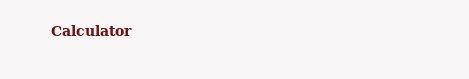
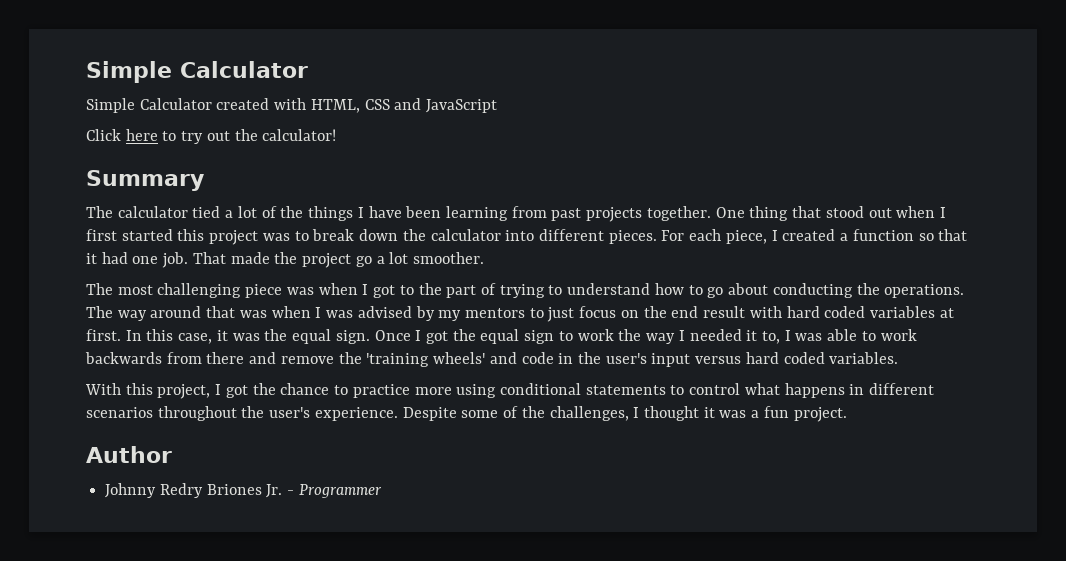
[51,25,132,36] Calculator -> [86,61,308,83] [86,98,498,113] [86,129,337,144] [86,170,204,191] [86,206,946,222] [86,229,968,245] [86,252,484,268] [86,283,965,298] [86,306,954,322] [86,329,917,344] [85,352,899,367] [85,383,935,399] [86,406,847,422] [86,446,172,463] [105,483,382,498] Simple Calculator // Simple Calculator created with HTML, CSS and JavaScript // Click here to try out the calculator! // Summary // The calculator tied a lot of the things I have been learning from past projects together. One thing that stood out when I first started this project was to break down the calculator into different pieces. For each piece, I created a function so that it had one job. That made the project go a lot smoother. // The most challenging piece was when I got to the part of trying to understand how to go about conducting the operations. The way around that was when I was advised by my mentors to just focus on the end result with hard coded variables at first. In this case, it was the equal sign. Once I got the equal sign to work the way I needed it to, I was able to work backwards from there and remove the 'training wheels' and code in the user's input versus hard coded variables. // With this project, I got the chance to practice more using conditional statements to control what happens in different scenarios throughout the user's experience. Despite some of the challenges, I thought it was a fun project. // Author // Johnny Redry Briones Jr. - Programmer

